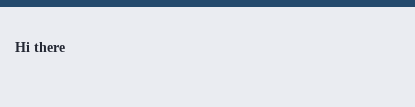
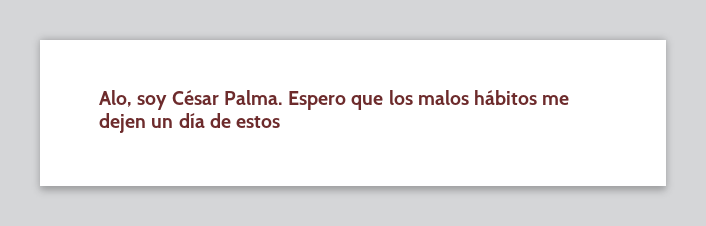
[15,42,65,52] Hi there -> [99,90,570,110] [99,113,281,133] Alo, soy César Palma. Espero que los malos hábitos me dejen un día de estos

